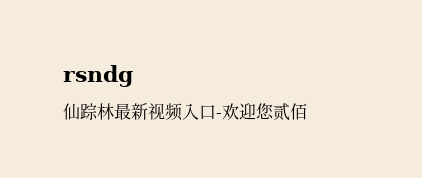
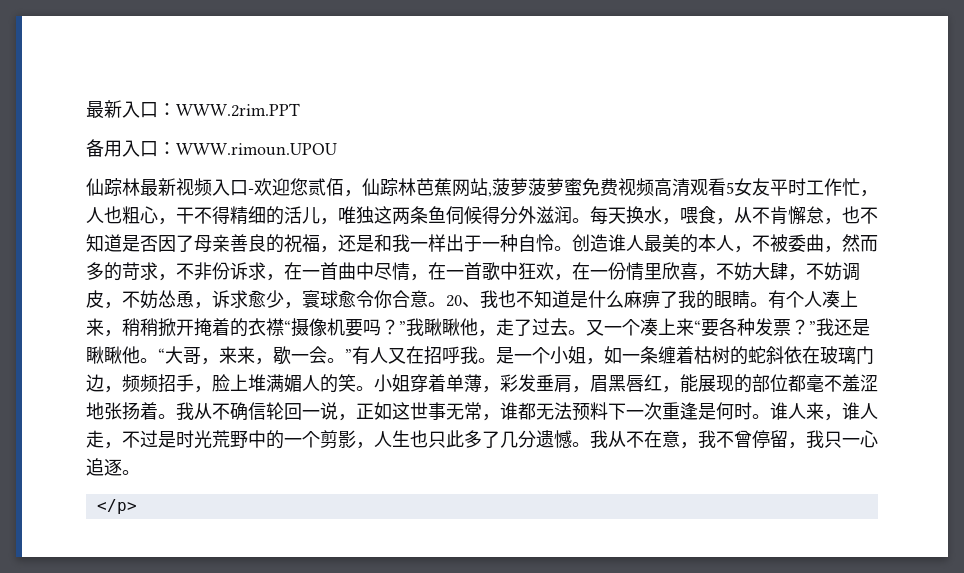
[63,65,133,87] rsndg -> [86,100,300,118] [86,139,337,157] 最新入口：WWW.2rim.PPT // 备用入口：WWW.rimoun.UPOU
(307, 111) none -> [344,178,878,197] [86,206,878,225] [86,234,878,253] [86,262,860,281] [86,290,858,309] [86,318,870,337] [86,346,874,365] [86,374,878,393] [86,402,878,421] [86,430,878,449] [86,458,140,476] [96,499,137,514] ，仙踪林芭蕉网站,菠萝菠萝蜜免费视频高清观看5女友平时工作忙，人也粗心，干不得精细的活儿，唯独这两条鱼伺候得分外滋润。每天换水，喂食，从不肯懈怠，也不知道是否因了母亲善良的祝福，还是和我一样出于一种自怜。创造谁人最美的本人，不被委曲，然而多的苛求，不非份诉求，在一首曲中尽情，在一首歌中狂欢，在一份情里欣喜，不妨大肆，不妨调皮，不妨怂恿，诉求愈少，寰球愈令你合意。20、我也不知道是什么麻痹了我的眼睛。有个人凑上来，稍稍掀开掩着的衣襟“摄像机要吗？”我瞅瞅他，走了过去。又一个凑上来“要各种发票？”我还是瞅瞅他。“大哥，来来，歇一会。”有人又在招呼我。是一个小姐，如一条缠着枯树的蛇斜依在玻璃门边，频频招手，脸上堆满媚人的笑。小姐穿着单薄，彩发垂肩，眉黑唇红，能展现的部位都毫不羞涩地张扬着。我从不确信轮回一说，正如这世事无常，谁都无法预料下一次重逢是何时。谁人来，谁人走，不过是时光荒野中的一个剪影，人生也只此多了几分遗憾。我从不在意，我不曾停留，我只一心追逐。 // </p>

